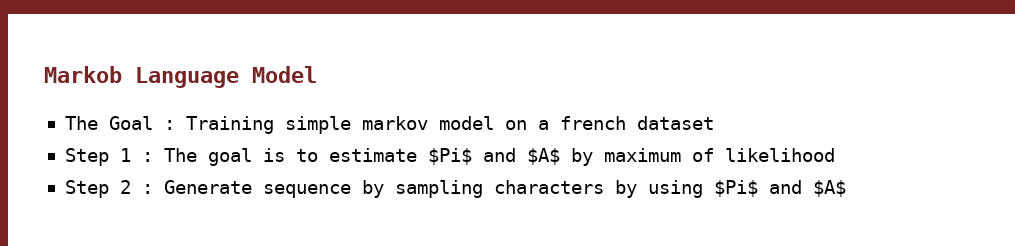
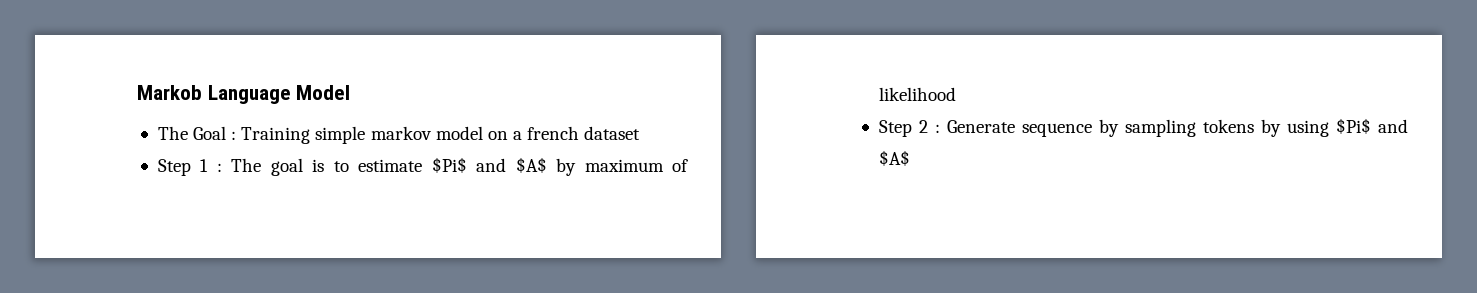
[493,180,604,194] characters -> [1202,119,1254,133] tokens

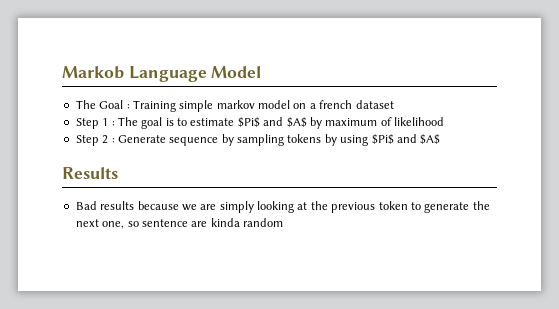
(910, 158) none -> [62,167,118,179] [75,201,490,213] [75,218,283,229] // Results // Bad results because we are simply looking at the previous token to generate the next one, so sentence are kinda random

